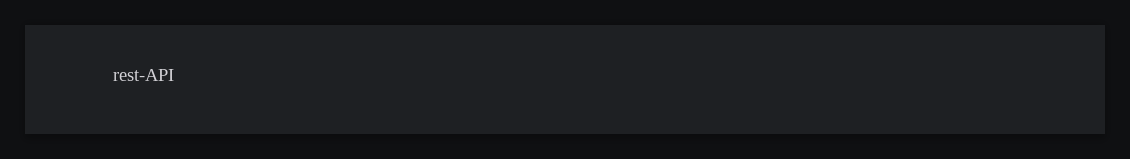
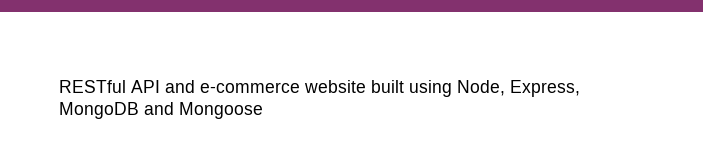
[113,69,174,81] rest-API -> [59,80,580,97] [59,102,263,119] RESTful API and e-commerce website built using Node, Express, MongoDB and Mongoose

